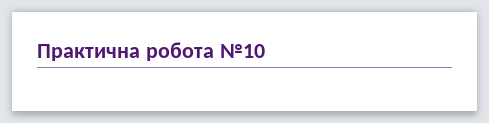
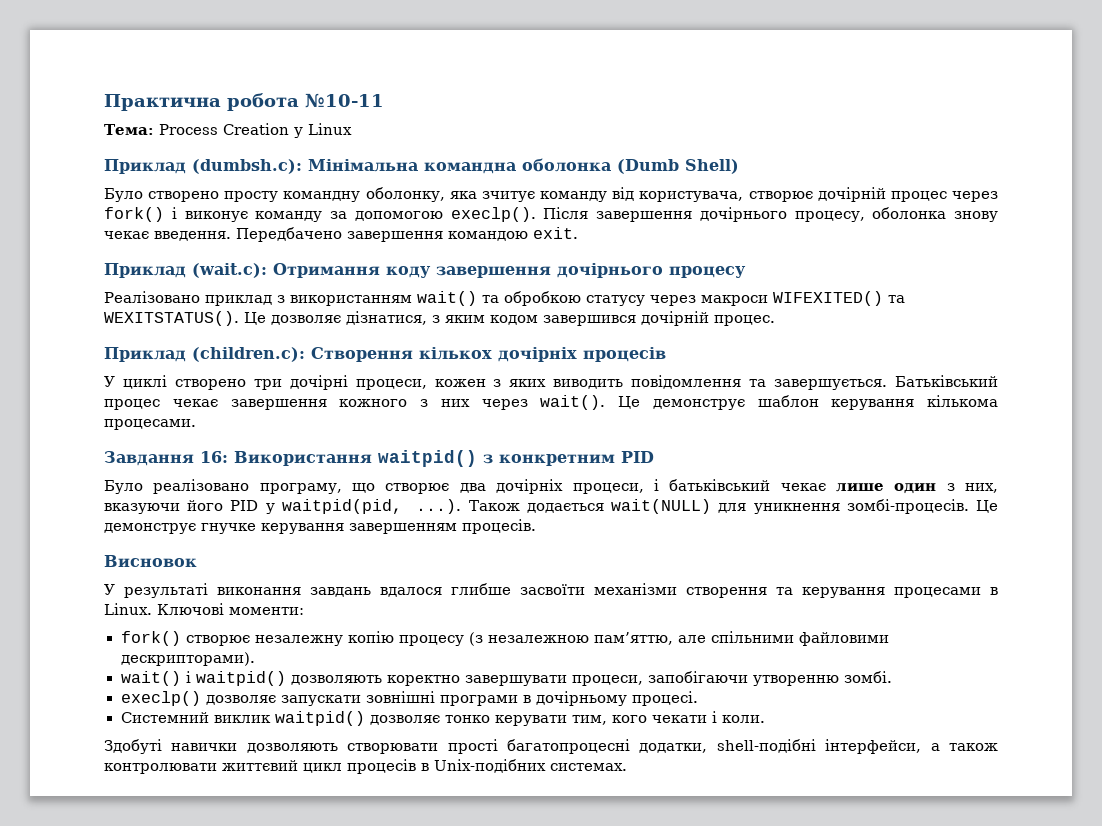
[219,44,265,58] №10 -> [305,93,384,108] [104,123,352,138] [104,158,739,174] [104,187,998,202] [104,207,998,222] [104,227,578,242] [104,263,746,278] [104,291,905,306] [104,311,775,326] [104,347,666,362] [104,375,998,390] [104,395,998,410] [104,419,196,430] [104,450,654,467] [104,479,999,494] [104,499,999,514] [104,519,536,534] [104,555,197,567] [104,583,998,598] [104,603,304,615] [120,631,889,646] [120,652,255,666] [120,671,892,686] [120,691,698,706] [120,711,765,726] [104,739,998,754] [104,759,627,774] №10-11 // Тема: Process Creation у Linux // Приклад (dumbsh.c): Мінімальна командна оболонка (Dumb Shell) // Було створено просту командну оболонку, яка зчитує команду від користувача, створює дочірній процес через fork() і виконує команду за допомогою execlp(). Після завершення дочірнього процесу, оболонка знову чекає введення. Передбачено завершення командою exit. // Приклад (wait.c): Отримання коду завершення дочірнього процесу // Реалізовано приклад з використанням wait() та обробкою статусу через макроси WIFEXITED() та WEXITSTATUS(). Це дозволяє дізнатися, з яким кодом завершився дочірній процес. // Приклад (children.c): Створення кількох дочірніх процесів // У циклі створено три дочірні процеси, кожен з яких виводить повідомлення та завершується. Батьківський процес чекає завершення кожного з них через wait(). Це демонструє шаблон керування кількома процесами. // Завдання 16: Використання waitpid() з конкретним PID // Було реалізовано програму, що створює два дочірніх процеси, і батьківський чекає лише один з них, вказуючи його PID у waitpid(pid, ...). Також додається wait(NULL) для уникнення зомбі-процесів. Це демонструє гнучке керування завершенням процесів. // Висновок // У результаті виконання завдань вдалося глибше засвоїти механізми створення та керування процесами в Linux. Ключові моменти: // fork() створює незалежну копію процесу (з незалежною пам’яттю, але спільними файловими дескрипторами). // wait() і waitpid() дозволяють коректно завершувати процеси, запобігаючи утворенню зомбі. // execlp() дозволяє запускати зовнішні програми в дочірньому процесі. // Системний виклик waitpid() дозволяє тонко керувати тим, кого чекати і коли. // Здобуті навички дозволяють створювати прості багатопроцесні додатки, shell-подібні інтерфейси, а також контролювати життєвий цикл процесів в Unix-подібних системах.

